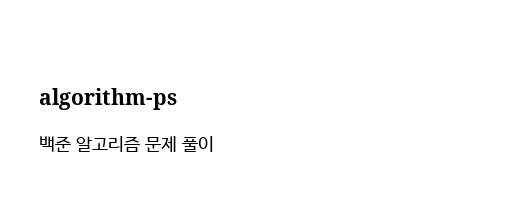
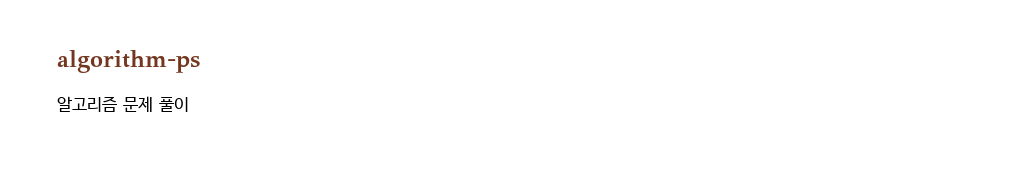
[39,136,71,152] 백준 -> (200, 61) none

